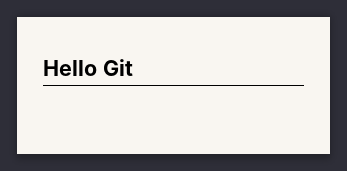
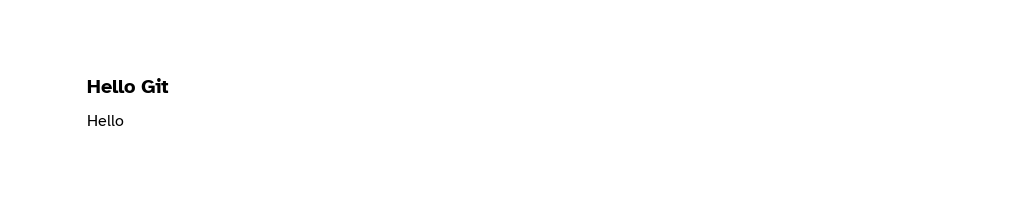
(133, 67) none -> [87,115,124,126] // Hello

